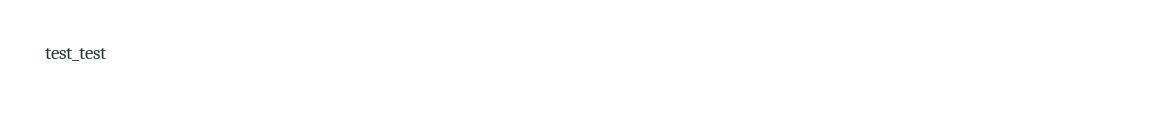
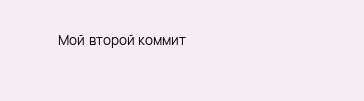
[45,48,107,61] test_test -> [58,35,187,48] Мой второй коммит

